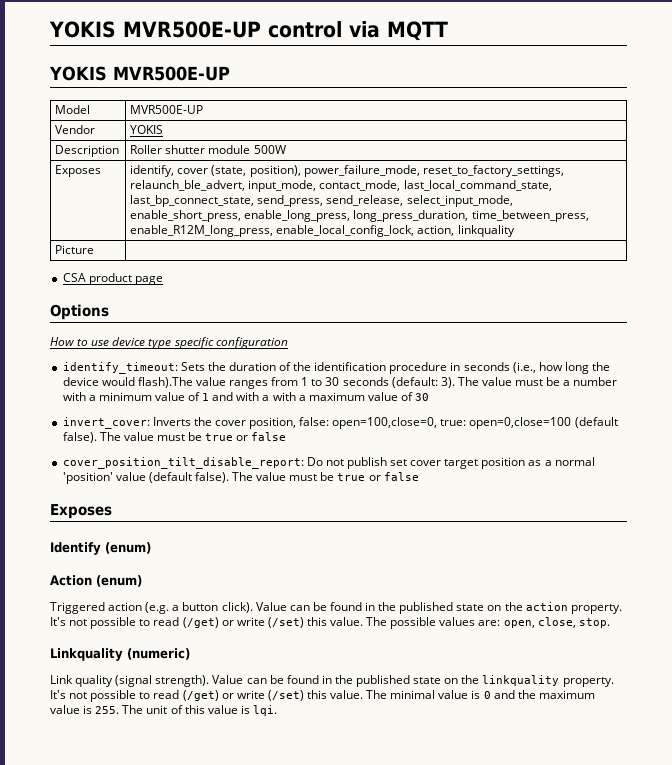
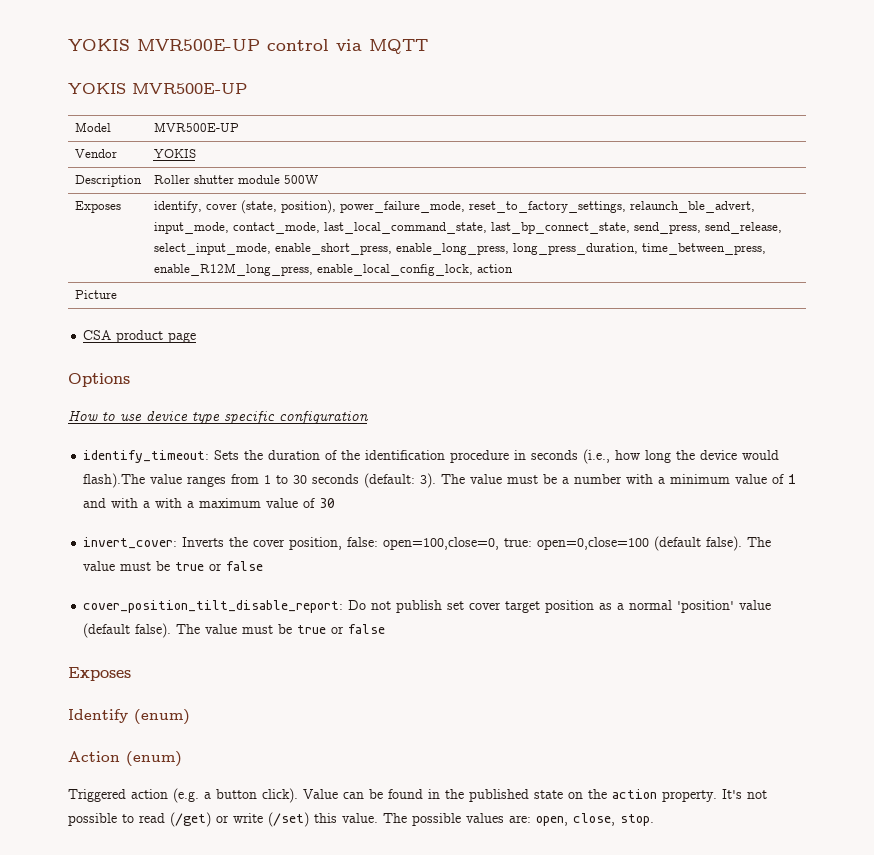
[417,225,515,237] action, linkquality -> [476,264,513,273] action
[50,648,190,661] [50,675,614,687] [50,690,595,702] [50,705,277,716] // Linkquality (numeric) // Link quality (signal strength). Value can be found in the published state on the linkquality property. It's not possible to read (/get) or write (/set) this value. The minimal value is 0 and the maximum value is 255. The unit of this value is lqi. -> (654, 820) none

